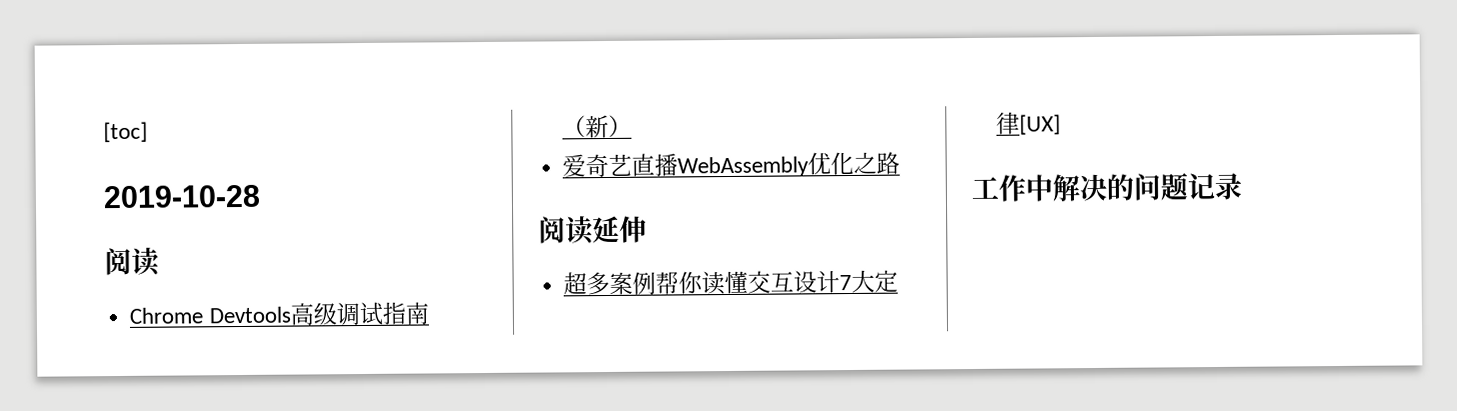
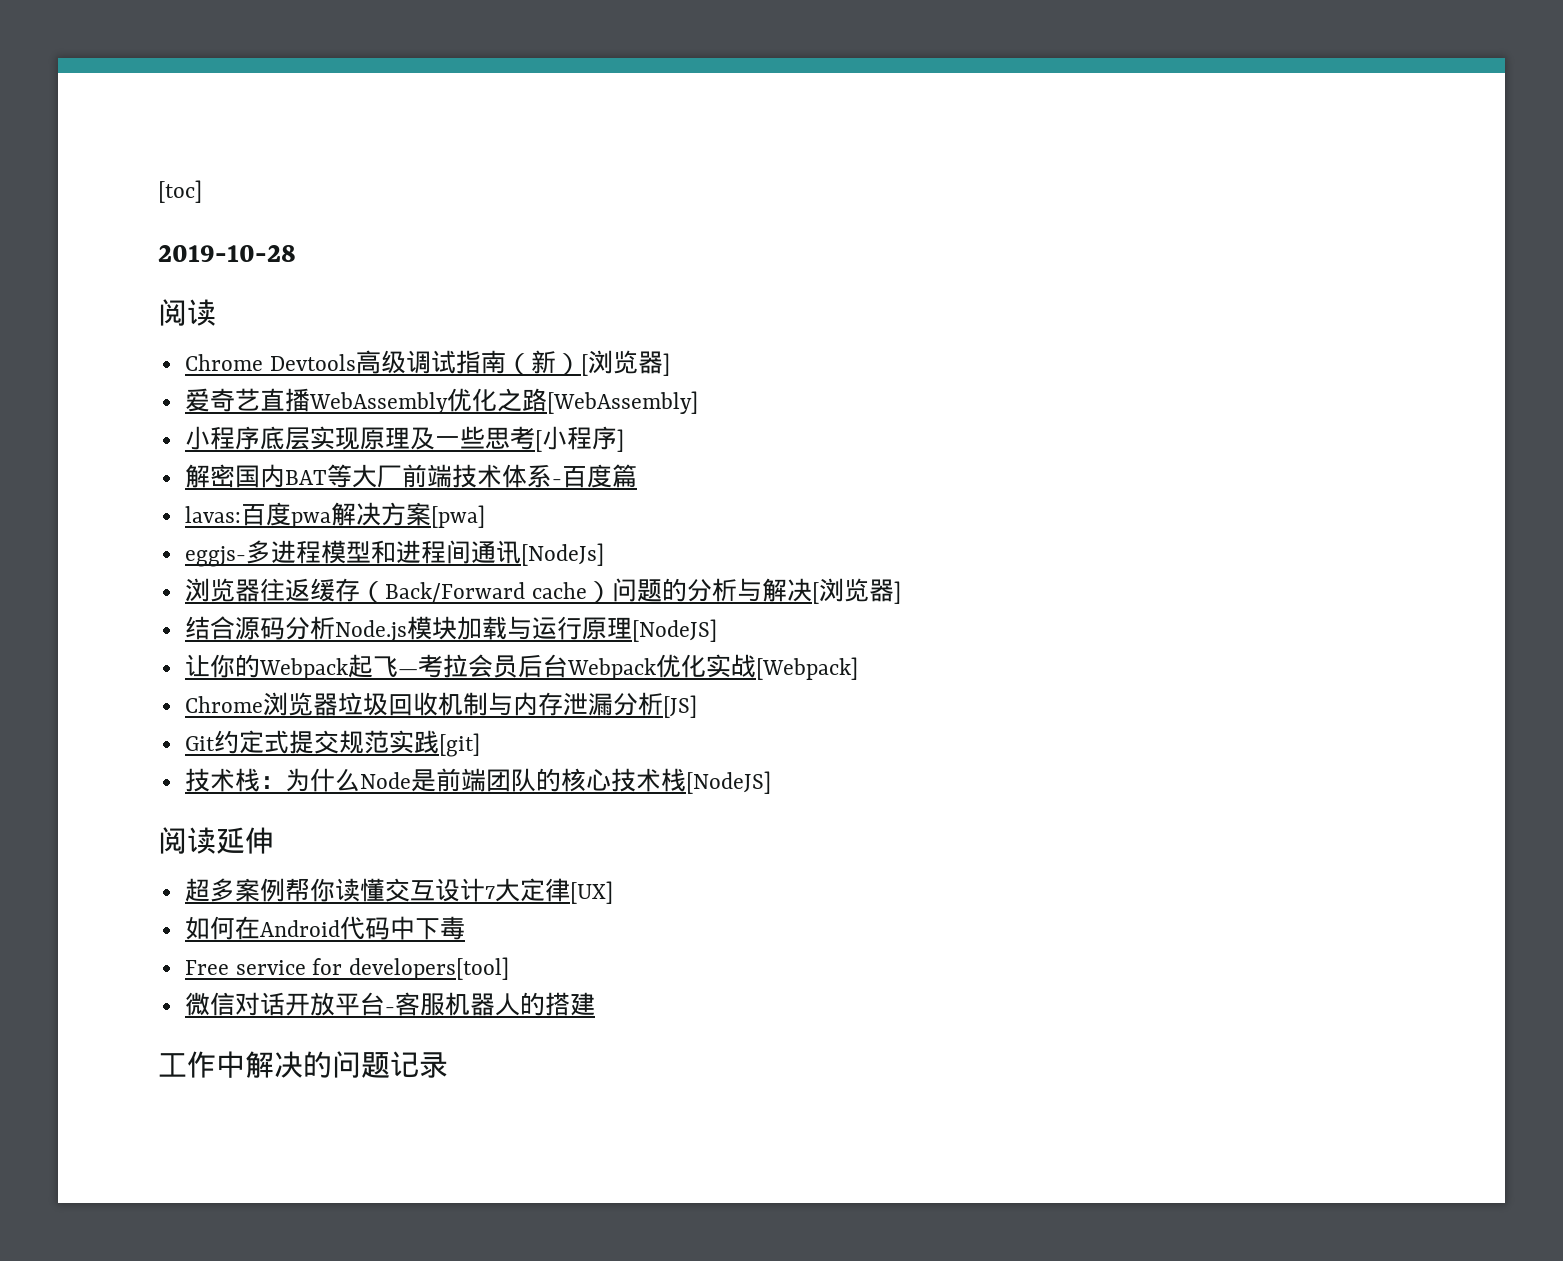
(633, 125) none -> [580,350,670,376] [浏览器]
(901, 163) none -> [546,391,698,414] [184,426,624,452] [184,464,637,488] [184,502,485,528] [184,540,604,567] [184,578,901,604] [184,616,717,642] [184,654,858,680] [184,692,697,718] [184,730,480,757] [184,768,771,794] [WebAssembly] // 小程序底层实现原理及一些思考[小程序] // 解密国内BAT等大厂前端技术体系-百度篇 // lavas:百度pwa解决方案[pwa] // eggjs-多进程模型和进程间通讯[NodeJs] // 浏览器往返缓存（Back/Forward cache）问题的分析与解决[浏览器] // 结合源码分析Node.js模块加载与运行原理[NodeJS] // 让你的Webpack起飞—考拉会员后台Webpack优化实战[Webpack] // Chrome浏览器垃圾回收机制与内存泄漏分析[JS] // Git约定式提交规范实践[git] // 技术栈：为什么Node是前端团队的核心技术栈[NodeJS]
(1062, 124) none -> [184,916,465,940] [184,957,509,980] [184,992,595,1016] // 如何在Android代码中下毒 // Free service for developers[tool] // 微信对话开放平台-客服机器人的搭建

